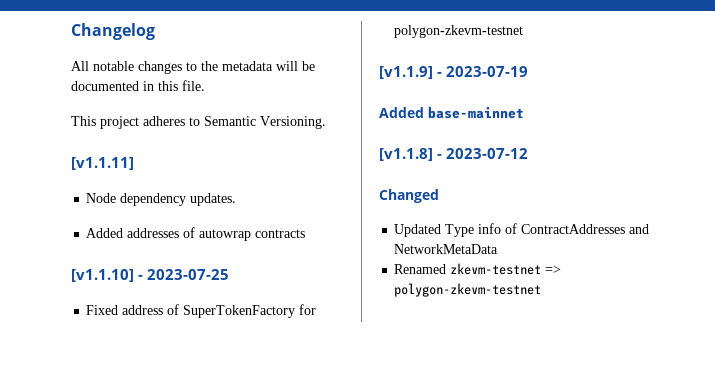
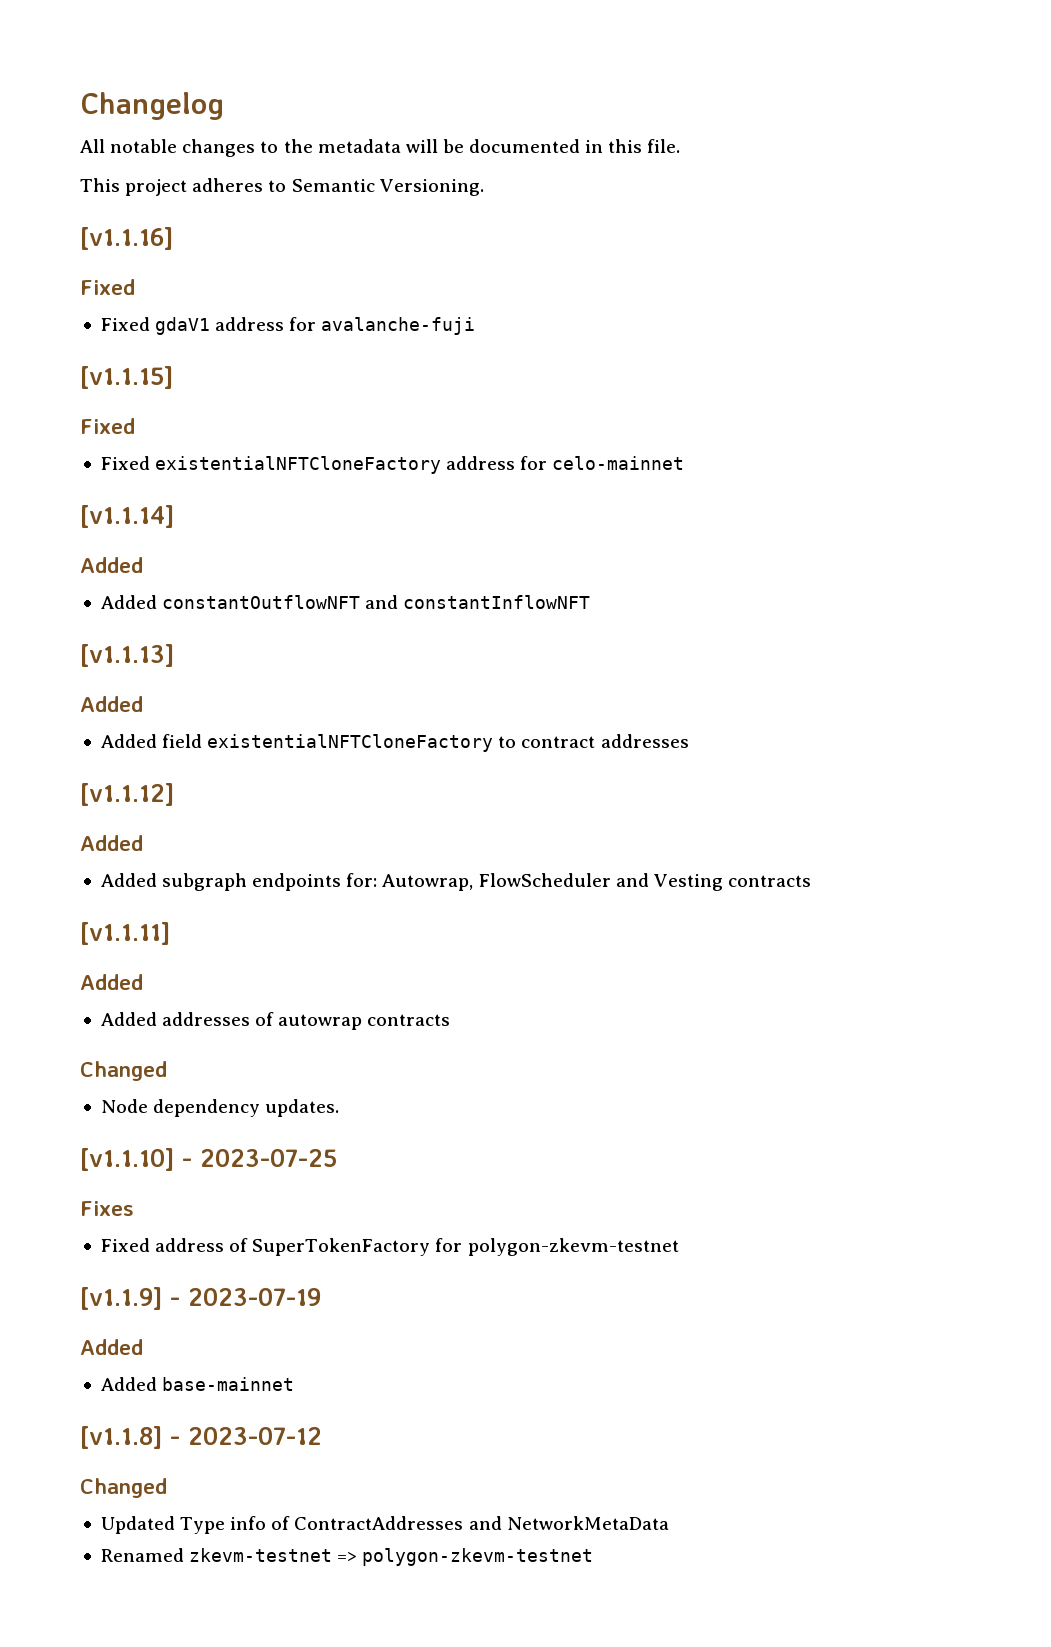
[71,157,134,170] [86,193,237,206] [v1.1.11] // Node dependency updates. -> [80,227,173,250] [80,279,135,295] [100,317,476,335] [80,366,173,389] [80,418,135,434] [100,456,685,474] [80,505,174,528] [80,557,143,573] [100,595,591,609] [80,644,174,667] [80,696,143,712] [100,734,689,752] [80,783,174,806] [80,835,143,851] [100,873,811,891] [80,922,170,945] [80,974,143,990] [v1.1.16] // Fixed // Fixed gdaV1 address for avalanche-fuji // [v1.1.15] // Fixed // Fixed existentialNFTCloneFactory address for celo-mainnet // [v1.1.14] // Added // Added constantOutflowNFT and constantInflowNFT // [v1.1.13] // Added // Added field existentialNFTCloneFactory to contract addresses // [v1.1.12] // Added // Added subgraph endpoints for: Autowrap, FlowScheduler and Vesting contracts // [v1.1.11] // Added
(306, 233) none -> [80,1061,167,1081] [100,1099,340,1117] // Changed // Node dependency updates.
(230, 274) none -> [80,1201,134,1216] // Fixes
(424, 112) none -> [100,1377,157,1391] // Added

